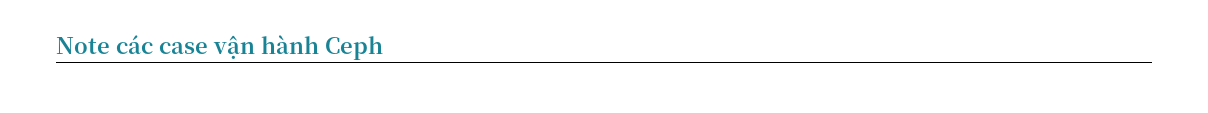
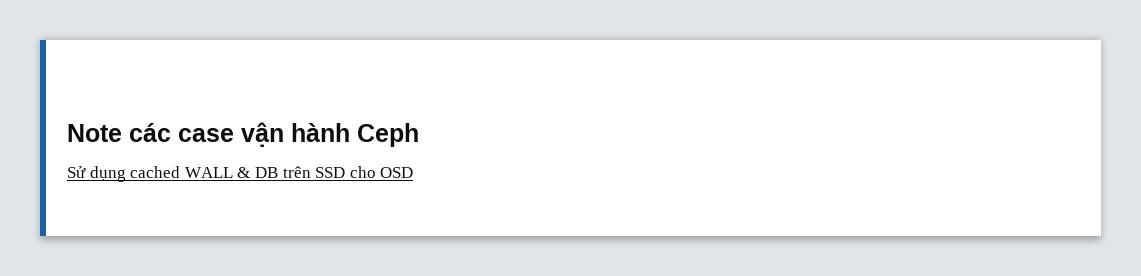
(383, 48) none -> [67,166,414,182] // Sử dụng cached WALL & DB trên SSD cho OSD

